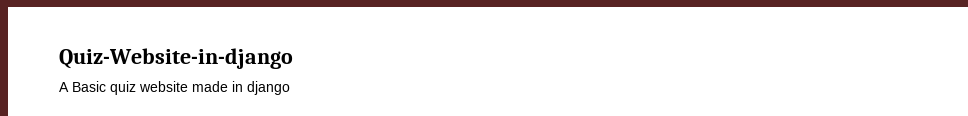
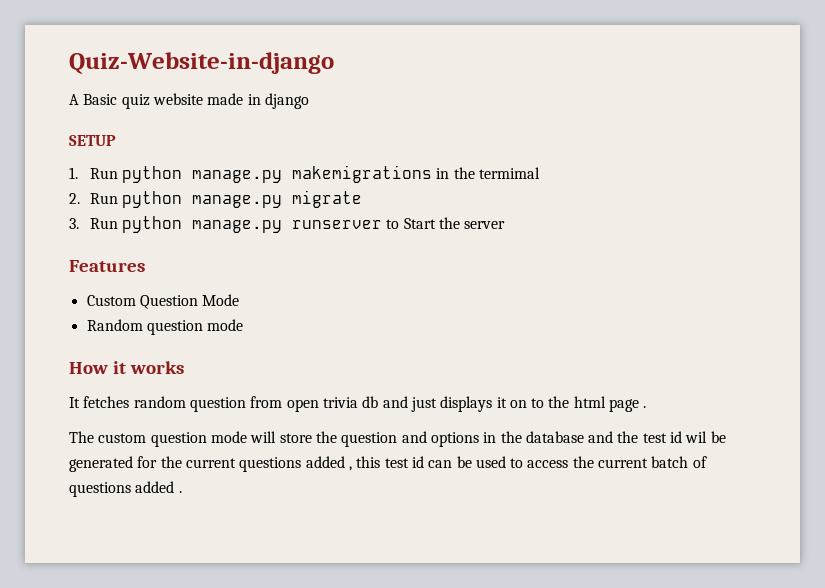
(290, 88) none -> [69,135,116,146] [69,165,540,183] [69,190,362,208] [69,216,506,233] [69,260,145,272] [86,294,240,309] [86,319,244,335] [69,361,184,374] [69,396,647,412] [69,431,726,447] [69,456,707,472] [69,481,182,497] // SETUP // 1. Run python manage.py makemigrations in the termimal // 2. Run python manage.py migrate // 3. Run python manage.py runserver to Start the server // Features // Custom Question Mode // Random question mode // How it works // It fetches random question from open trivia db and just displays it on to the html page . // The custom question mode will store the question and options in the database and the test id wil be generated for the current questions added , this test id can be used to access the current batch of questions added .

